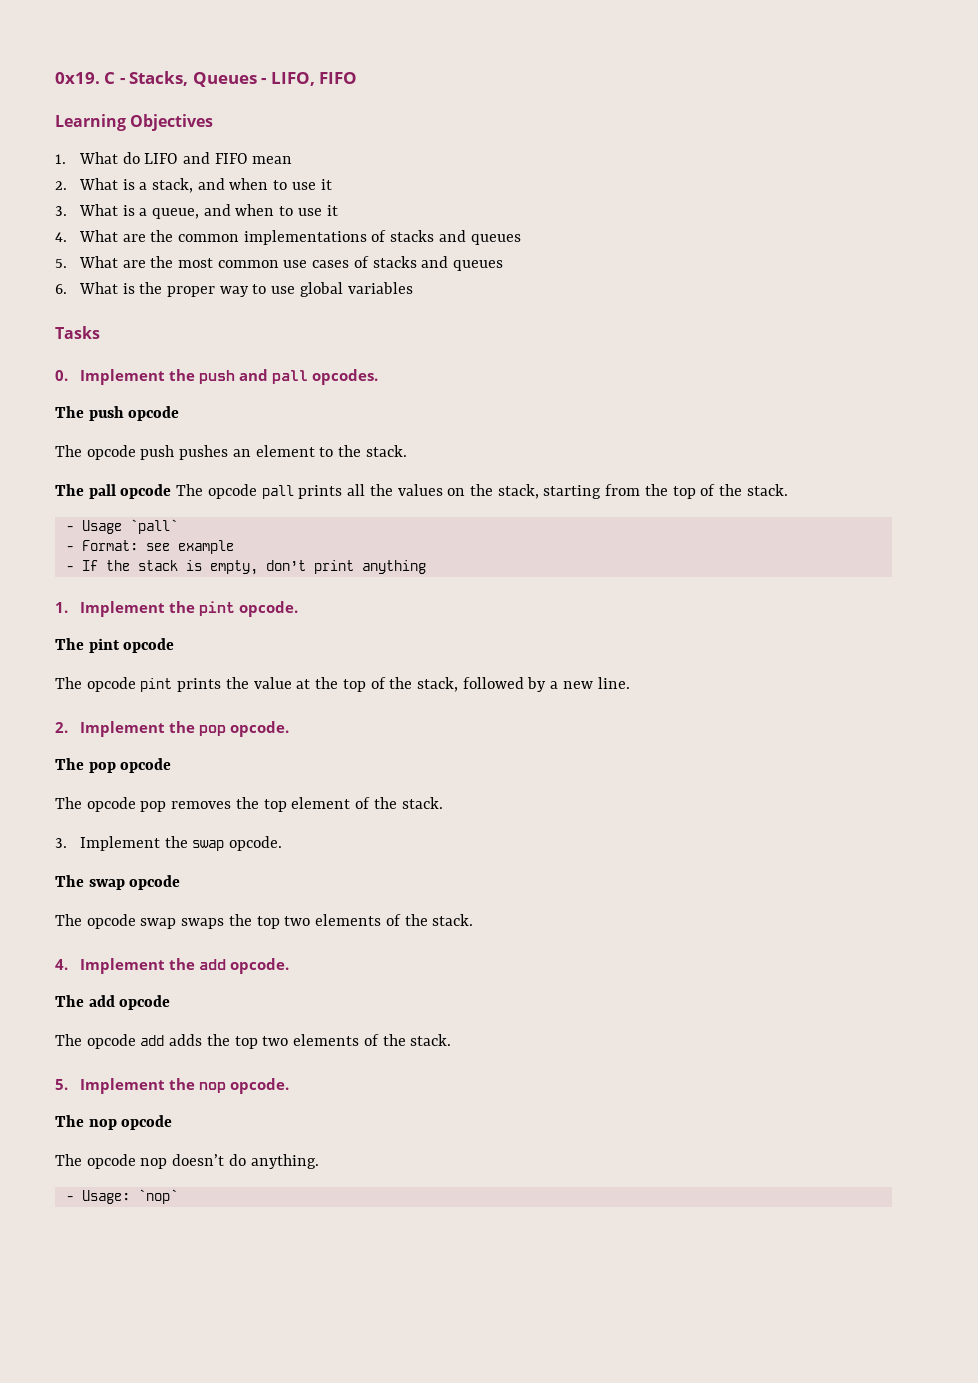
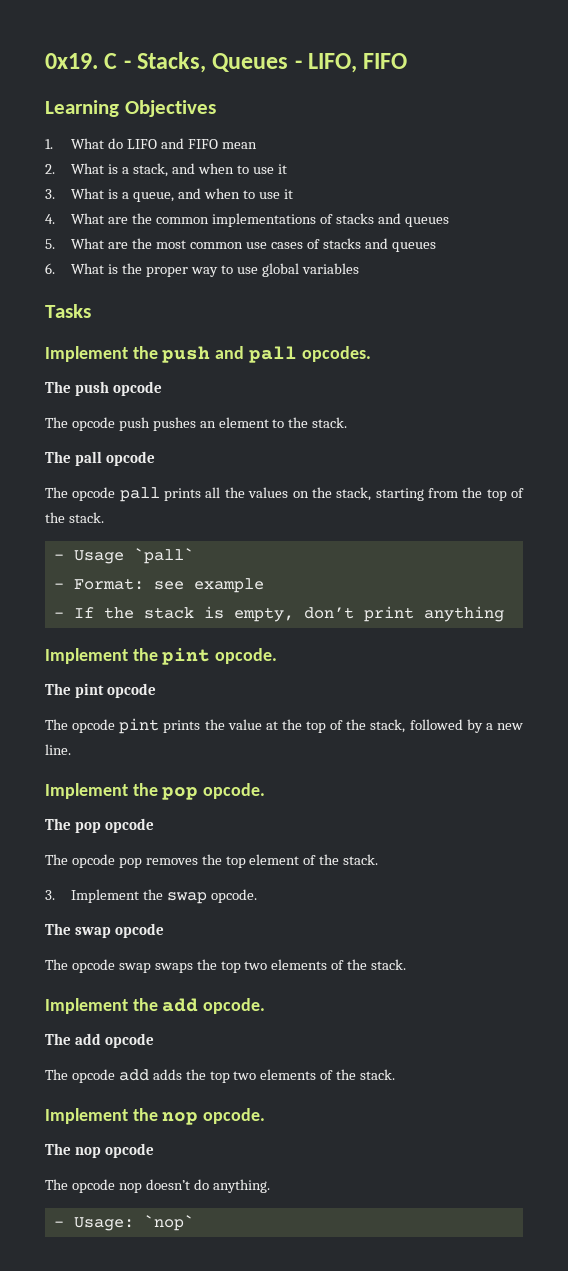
[55,370,68,381] 0. -> (91, 311) none
(172, 491) none -> (155, 458) //
[55,602,68,613] 1. -> (504, 614) none
[55,722,68,733] 2. -> (71, 749) none
[55,959,68,970] 4. -> (407, 964) none
[55,1079,68,1090] 5. -> (396, 1074) none

